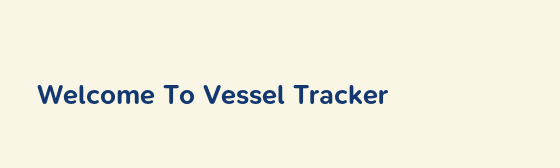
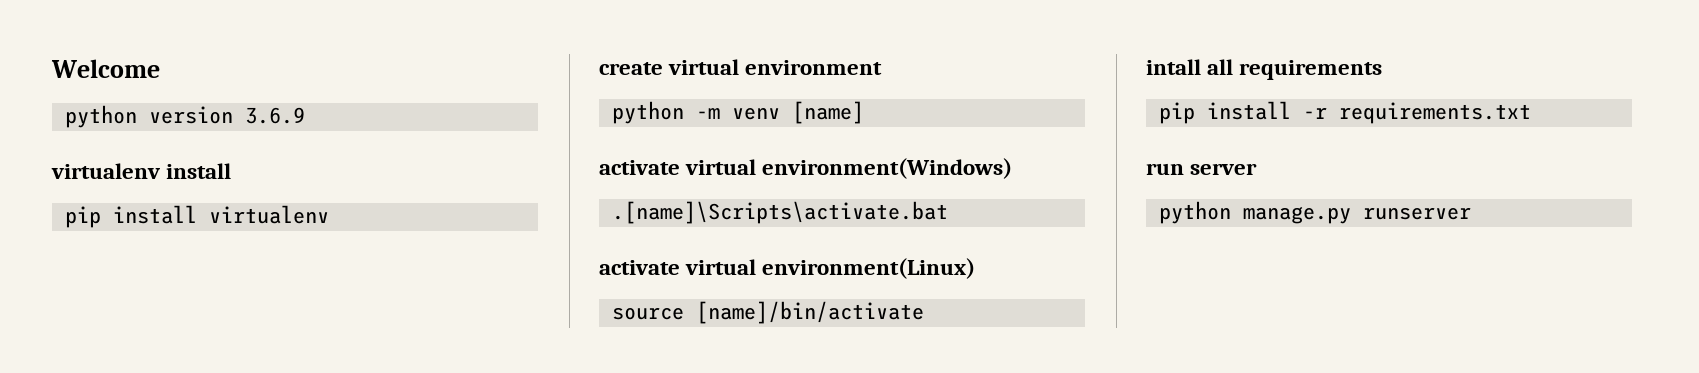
[163,85,389,105] To Vessel Tracker -> [65,105,306,128] [51,163,232,179] [65,205,330,228] [599,59,883,75] [612,101,865,124] [599,158,1013,179] [612,201,949,224] [599,258,976,279] [612,301,925,324] [1146,59,1383,80] [1159,101,1532,124] [1146,163,1258,175] [1159,201,1472,224] // python version 3.6.9 // virtualenv install // pip install virtualenv // create virtual environment // python -m venv [name] // activate virtual environment(Windows) // .[name]\Scripts\activate.bat // activate virtual environment(Linux) // source [name]/bin/activate // intall all requirements // pip install -r requirements.txt // run server // python manage.py runserver

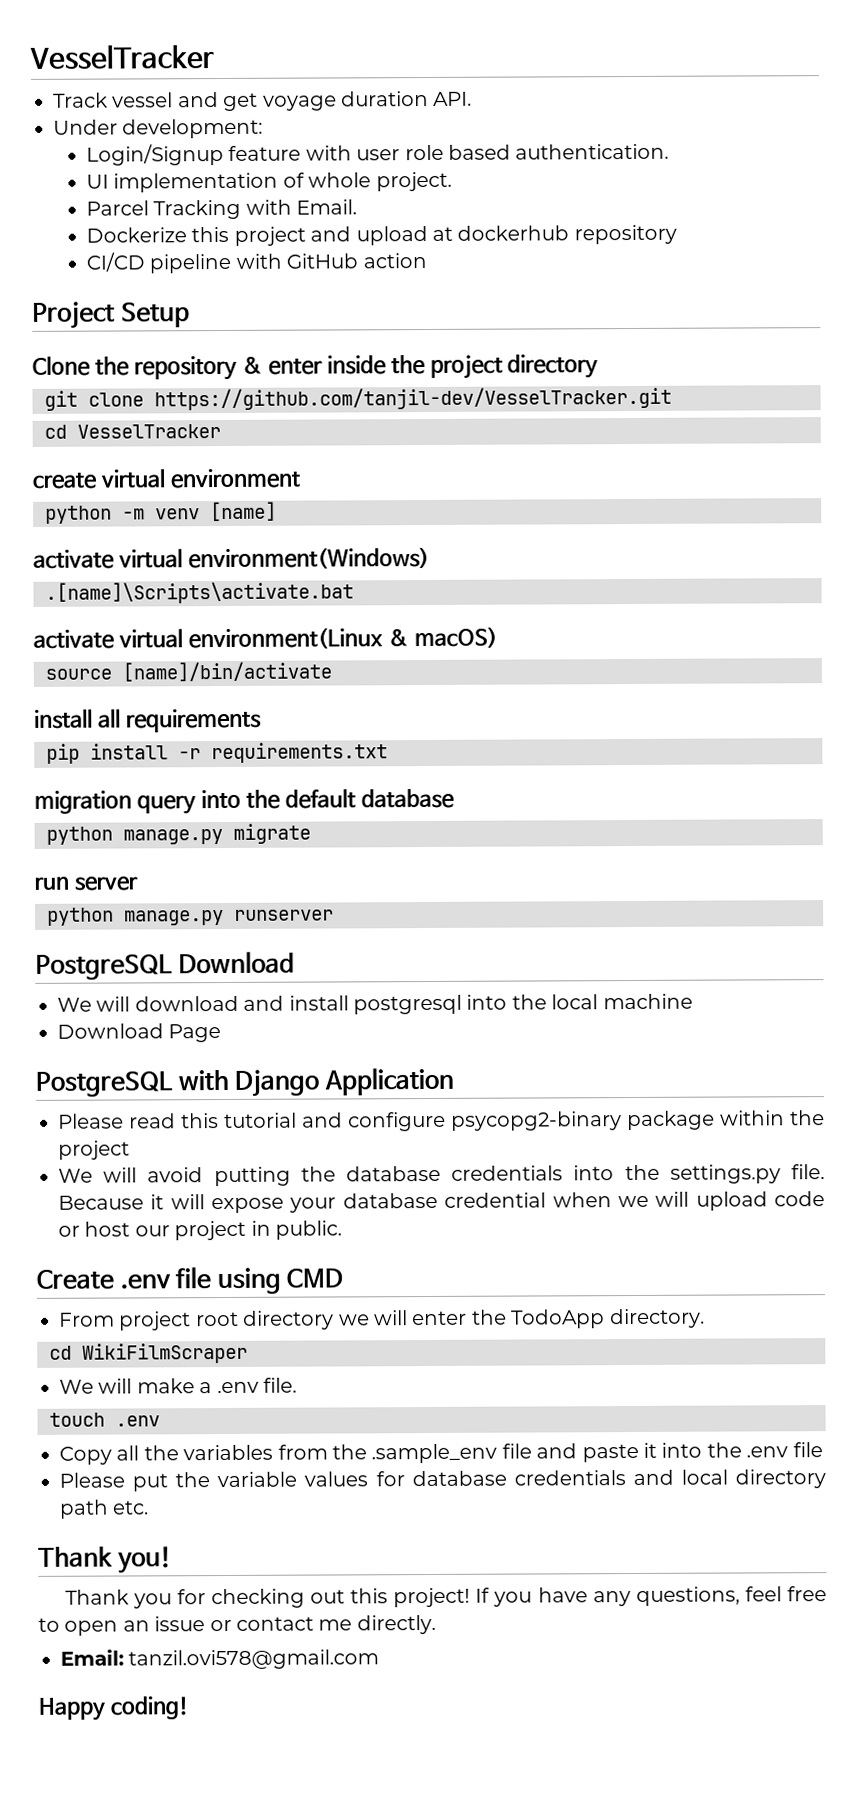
[51,59,160,78] [65,105,306,128] [51,163,232,179] [65,205,330,228] Welcome // python version 3.6.9 // virtualenv install // pip install virtualenv -> [29,44,214,70] [53,90,473,111] [53,118,264,139] [85,143,670,166] [85,171,452,193] [85,199,358,220] [85,224,677,246] [85,252,427,274] [32,301,190,329] [32,354,599,381] [44,386,672,411] [44,424,221,439] VesselTracker // Track vessel and get voyage duration API. // Under development: // Login/Signup feature with user role based authentication. // UI implementation of whole project. // Parcel Tracking with Email. // Dockerize this project and upload at dockerhub repository // CI/CD pipeline with GitHub action // Project Setup // Clone the repository & enter inside the project directory // git clone https://github.com/tanjil-dev/VesselTracker.git // cd VesselTracker
[762,258,976,279] environment(Linux) -> [187,626,498,650] environment(Linux & macOS)
[1146,59,1201,75] intall -> [34,708,93,729] install
(1532, 113) none -> [34,788,455,815] [46,823,311,845] // migration query into the default database // python manage.py migrate
(1472, 213) none -> [35,951,295,980] [57,993,693,1015] [57,1023,222,1043] [35,1067,454,1097] [58,1110,825,1132] [58,1140,130,1160] [58,1164,826,1187] [58,1191,826,1214] [58,1220,342,1241] [36,1267,344,1295] [59,1308,705,1331] [49,1342,248,1364] [59,1377,297,1394] [49,1412,160,1427] [59,1442,823,1465] [59,1469,827,1492] [59,1499,150,1519] [38,1546,172,1574] [64,1586,827,1609] [38,1614,436,1636] [60,1649,380,1670] [38,1696,190,1721] // PostgreSQL Download // We will download and install postgresql into the local machine // Download Page // PostgreSQL with Django Application // Please read this tutorial and configure psycopg2-binary package within the project // We will avoid putting the database credentials into the settings.py file. Because it will expose your database credential when we will upload code or host our project in public. // Create .env file using CMD // From project root directory we will enter the TodoApp directory. // cd WikiFilmScraper // We will make a .env file. // touch .env // Copy all the variables from the .sample_env file and paste it into the .env file // Please put the variable values for database credentials and local directory path etc. // Thank you! // Thank you for checking out this project! If you have any questions, feel free to open an issue or contact me directly. // Email: tanzil.ovi578@gmail.com // Happy coding!

